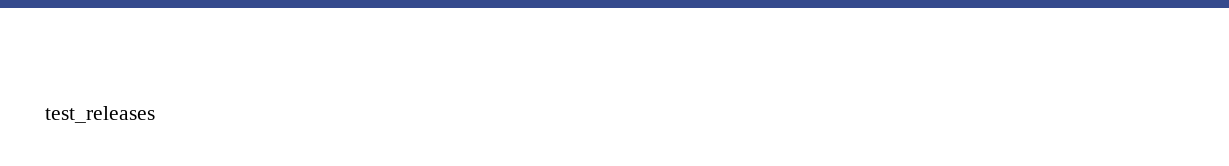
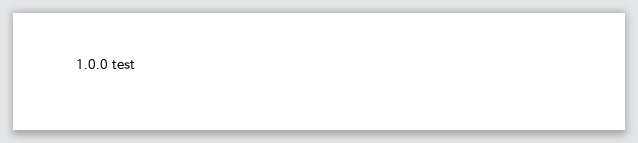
[45,106,155,123] test_releases -> [76,59,135,70] 1.0.0 test

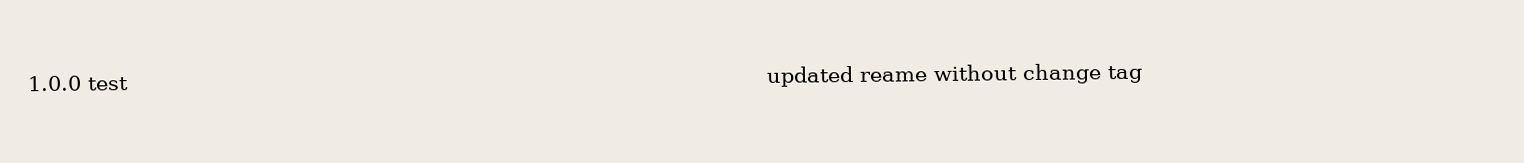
(135, 65) none -> [766,63,1143,87] // updated reame without change tag

